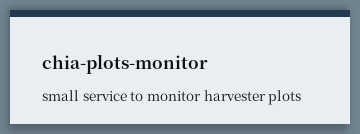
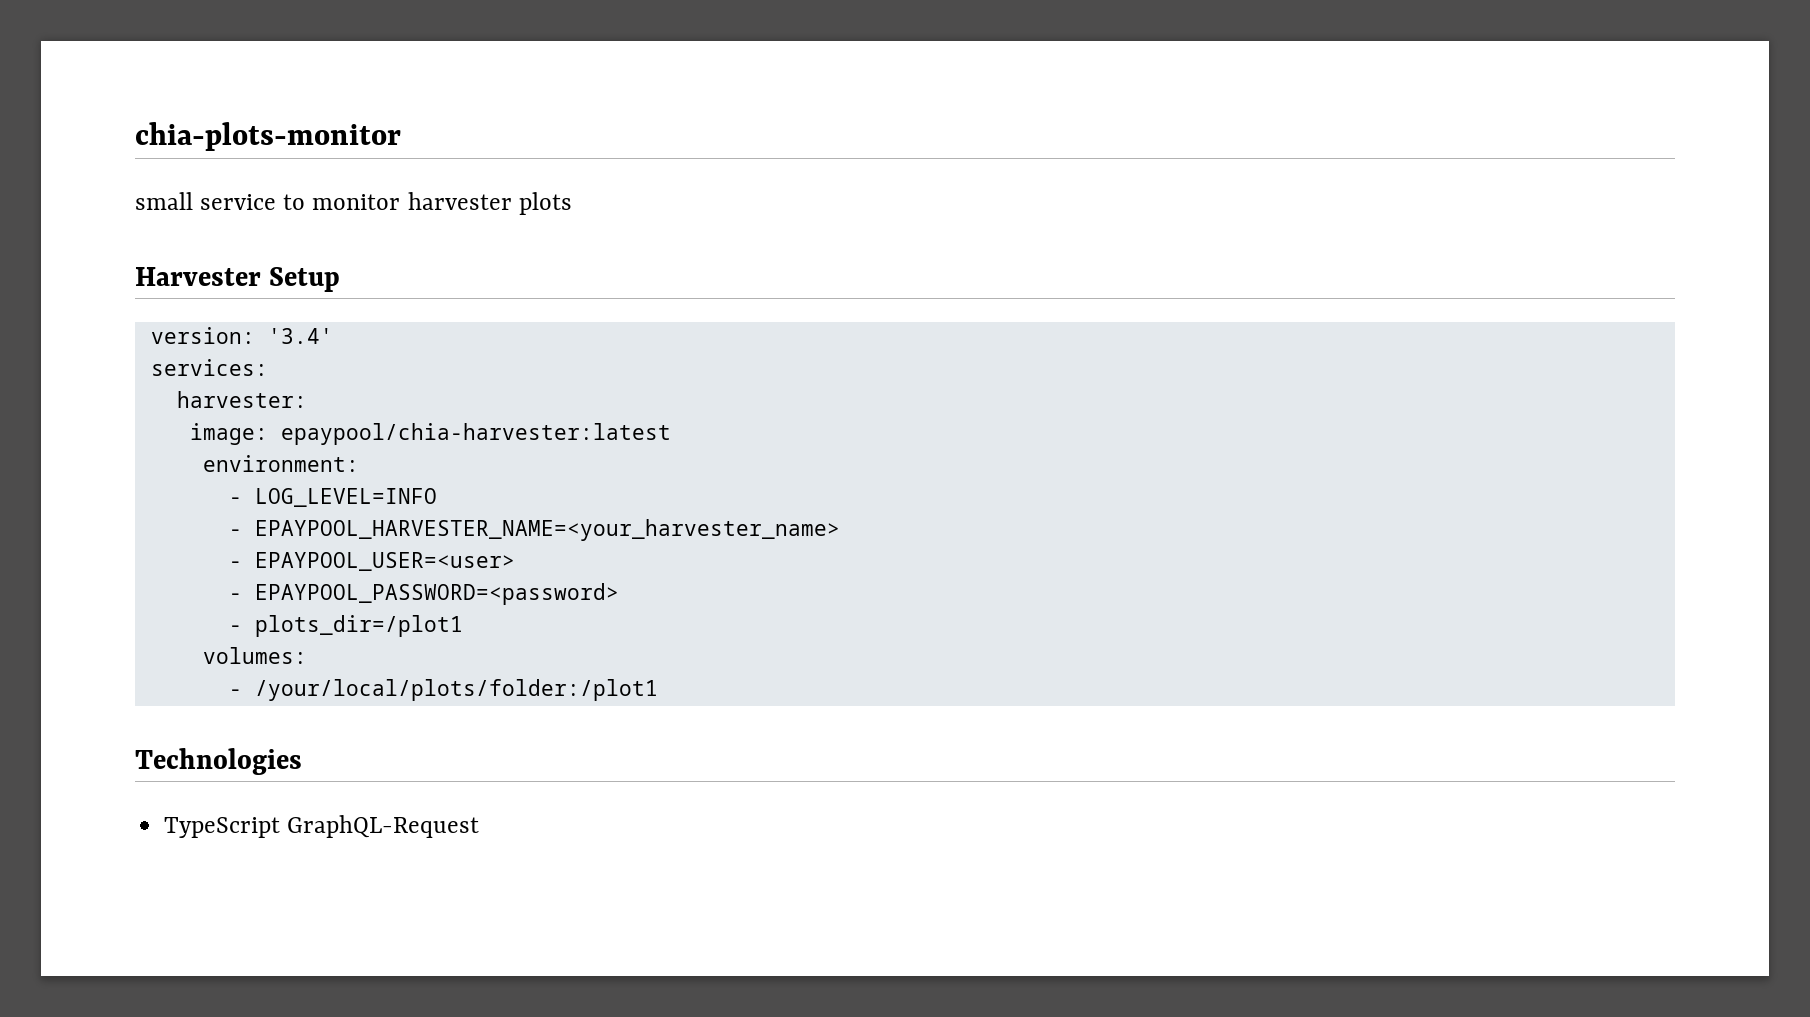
(302, 97) none -> [135,267,341,292] [150,327,333,344] [150,359,268,376] [176,391,307,408] [189,423,671,445] [202,455,359,472] [228,488,437,507] [228,519,840,541] [228,552,515,571] [228,583,619,605] [228,615,463,637] [202,647,307,664] [228,679,658,701] [135,748,302,775] [164,815,480,838] // Harvester Setup // version: '3.4' // services: // harvester: // image: epaypool/chia-harvester:latest // environment: // - LOG_LEVEL=INFO // - EPAYPOOL_HARVESTER_NAME=<your_harvester_name> // - EPAYPOOL_USER=<user> // - EPAYPOOL_PASSWORD=<password> // - plots_dir=/plot1 // volumes: // - /your/local/plots/folder:/plot1 // Technologies // TypeScript GraphQL-Request

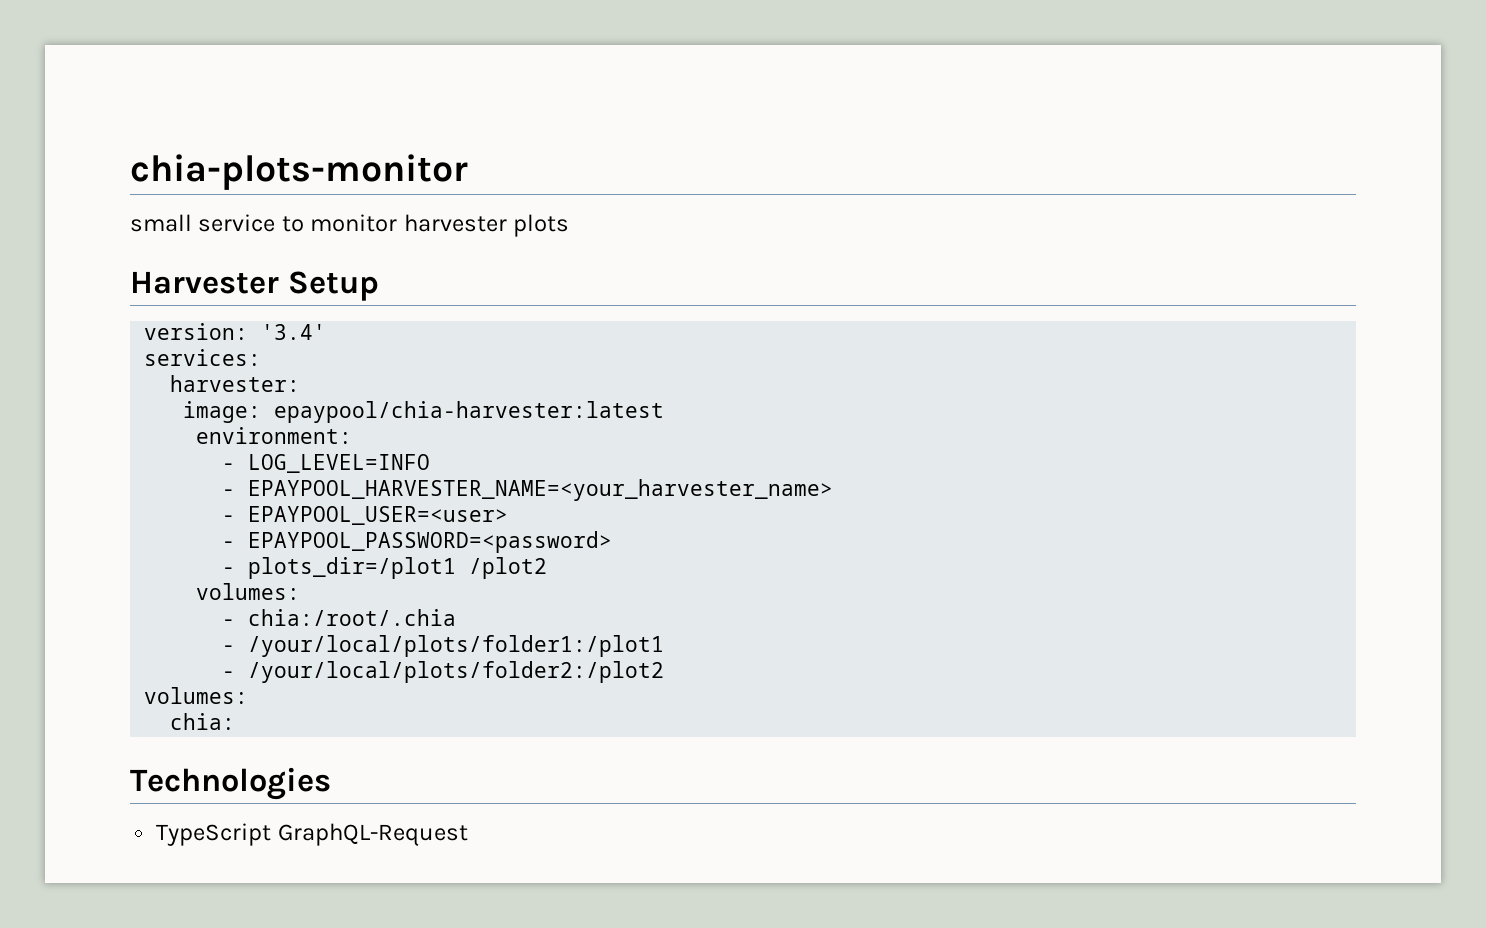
(463, 626) none -> [469,557,548,579] /plot2
[254,679,658,701] /your/local/plots/folder:/plot1 -> [248,609,457,626] [222,635,665,657] [222,661,665,683] [144,687,249,704] [170,713,236,730] chia:/root/.chia // - /your/local/plots/folder1:/plot1 // - /your/local/plots/folder2:/plot2 // volumes: // chia:

